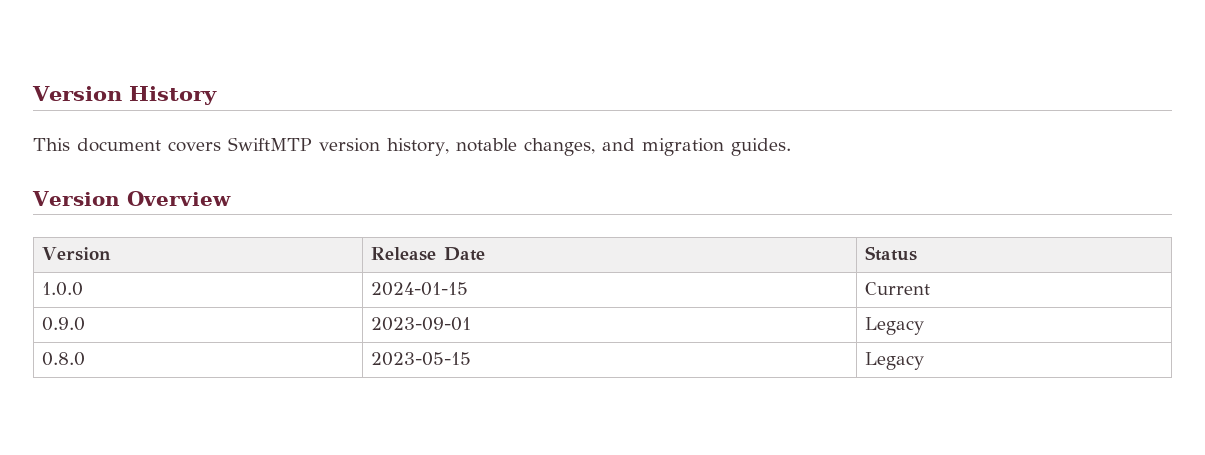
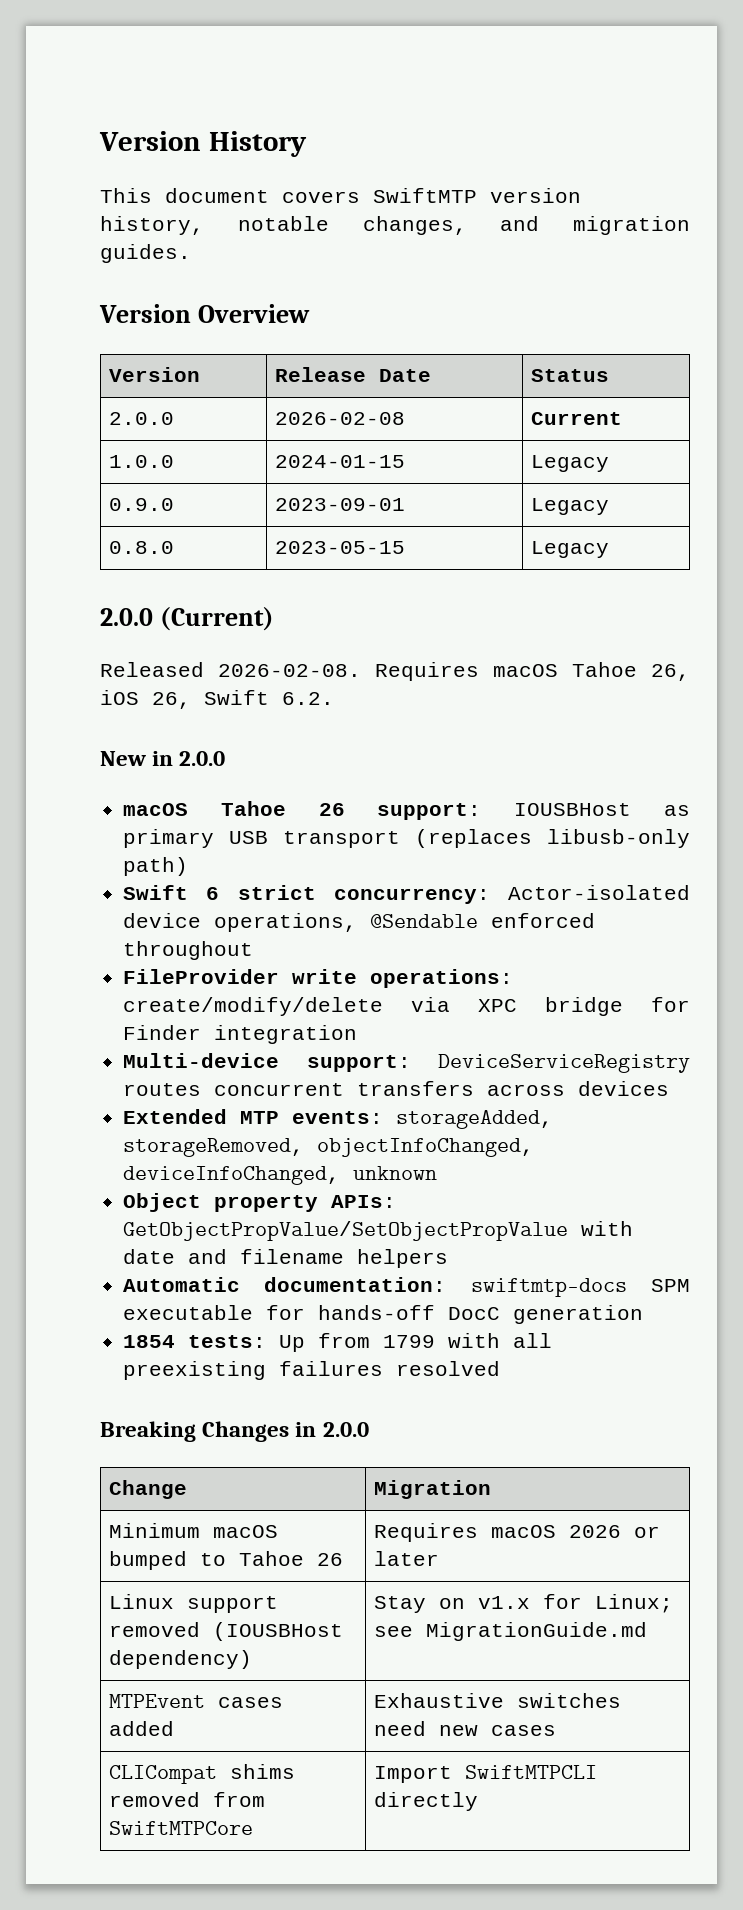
(917, 253) none -> [109,412,175,425] [275,412,406,425] [531,412,623,425] // 2.0.0 | 2026-02-08 | Current
[864,282,930,295] Current -> [531,455,610,472] Legacy
(924, 361) none -> [100,607,274,631] [100,662,690,681] [100,690,334,709] [100,751,226,766] [123,801,690,820] [123,829,690,848] [123,857,189,876] [123,885,690,904] [123,913,596,932] [123,941,254,960] [123,969,514,988] [123,997,691,1016] [123,1025,358,1044] [123,1053,690,1073] [123,1081,670,1096] [123,1109,554,1129] [123,1138,535,1157] [123,1166,438,1185] [123,1193,397,1212] [123,1221,634,1241] [123,1249,449,1268] [123,1277,690,1297] [123,1305,644,1324] [123,1333,553,1352] [123,1361,501,1380] [100,1421,369,1442] [109,1480,188,1499] [374,1480,492,1499] [109,1523,279,1538] [109,1551,344,1570] [374,1523,661,1542] [374,1551,440,1566] [109,1594,279,1613] [109,1622,344,1641] [109,1650,253,1669] [374,1594,674,1613] [374,1622,648,1641] [109,1694,284,1708] [109,1721,175,1736] [374,1693,622,1708] [374,1721,557,1736] [109,1764,296,1784] [109,1792,266,1807] [109,1821,254,1835] [374,1765,598,1783] [374,1792,479,1811] // 2.0.0 (Current) // Released 2026-02-08. Requires macOS Tahoe 26, iOS 26, Swift 6.2. // New in 2.0.0 // macOS Tahoe 26 support: IOUSBHost as primary USB transport (replaces libusb-only path) // Swift 6 strict concurrency: Actor-isolated device operations, @Sendable enforced throughout // FileProvider write operations: create/modify/delete via XPC bridge for Finder integration // Multi-device support: DeviceServiceRegistry routes concurrent transfers across devices // Extended MTP events: storageAdded, storageRemoved, objectInfoChanged, deviceInfoChanged, unknown // Object property APIs: GetObjectPropValue/SetObjectPropValue with date and filename helpers // Automatic documentation: swiftmtp-docs SPM executable for hands-off DocC generation // 1854 tests: Up from 1799 with all preexisting failures resolved // Breaking Changes in 2.0.0 // Change | Migration // Minimum macOS bumped to Tahoe 26 | Requires macOS 2026 or later // Linux support removed (IOUSBHost dependency) | Stay on v1.x for Linux; see MigrationGuide.md // MTPEvent cases added | Exhaustive switches need new cases // CLICompat shims removed from SwiftMTPCore | Import SwiftMTPCLI directly

